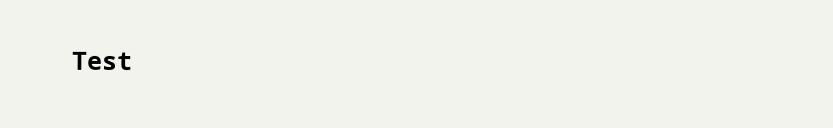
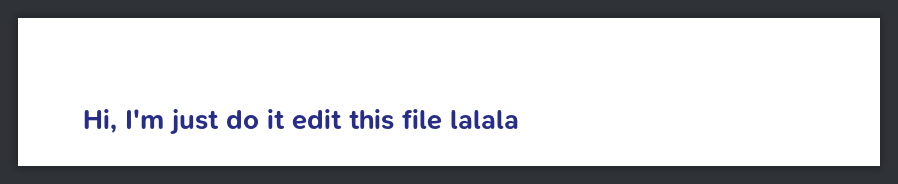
[71,51,133,71] Test -> [83,109,519,135] Hi, I'm just do it edit this file lalala

